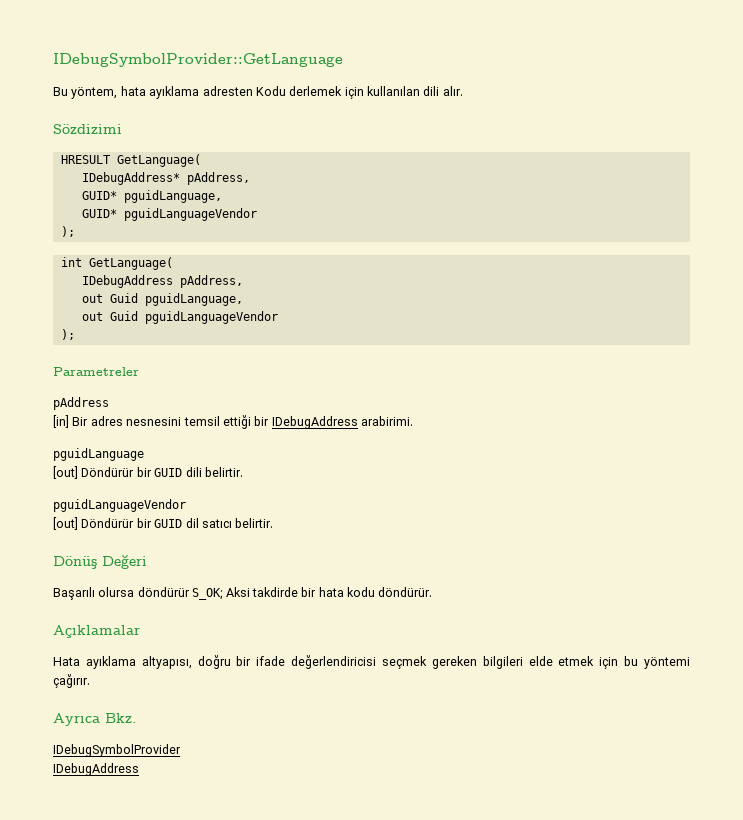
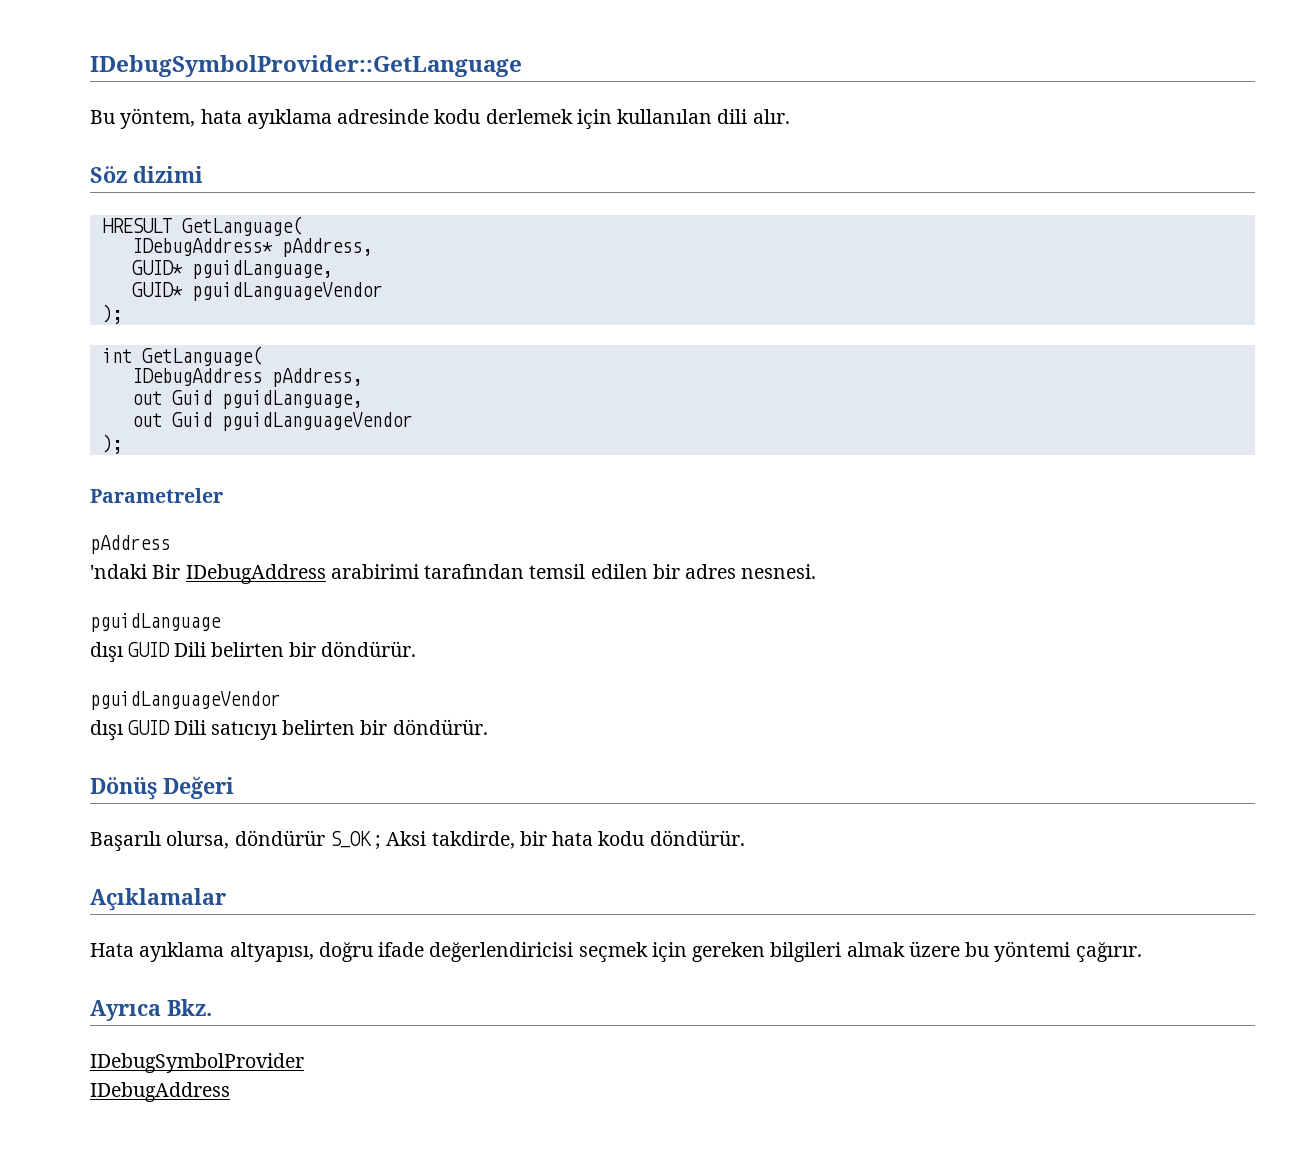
[202,86,286,96] adresten Kodu -> [337,109,481,124] adresinde kodu
[53,124,122,134] Sözdizimi -> [90,166,203,183] Söz dizimi
[53,415,413,429] [53,448,144,461] [53,466,243,479] [53,499,186,512] [53,517,274,530] [53,555,147,569] [53,587,298,600] [in] Bir adres nesnesini temsil ettiği bir IDebugAddress arabirimi. // pguidLanguage // [out] Döndürür bir GUID dili belirtir. // pguidLanguageVendor // [out] Döndürür bir GUID dil satıcı belirtir. // Dönüş Değeri // Başarılı olursa döndürür S_OK; Aksi takdirde -> [90,564,817,584] [90,613,221,632] [90,641,417,663] [90,691,280,710] [90,719,488,741] [90,776,234,800] [90,830,515,852] 'ndaki Bir IDebugAddress arabirimi tarafından temsil edilen bir adres nesnesi. // pguidLanguage // dışı GUID Dili belirten bir döndürür. // pguidLanguageVendor // dışı GUID Dili satıcıyı belirten bir döndürür. // Dönüş Değeri // Başarılı olursa, döndürür S_OK ; Aksi takdirde,
[236,656,252,666] bir -> (373, 952) none
(427, 662) none -> [651,942,687,963] için
[528,656,619,669] elde etmek için -> [846,941,960,957] almak üzere

